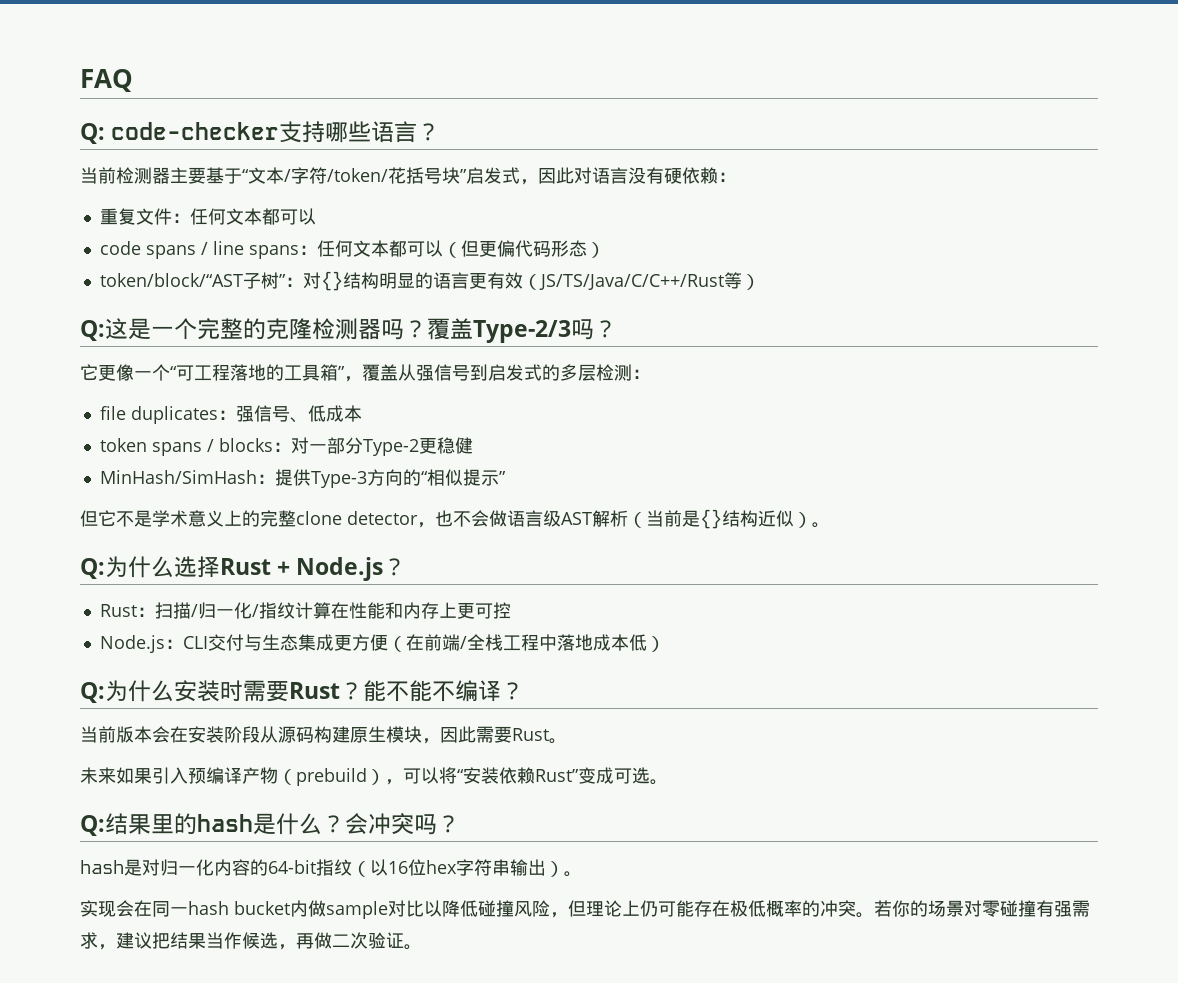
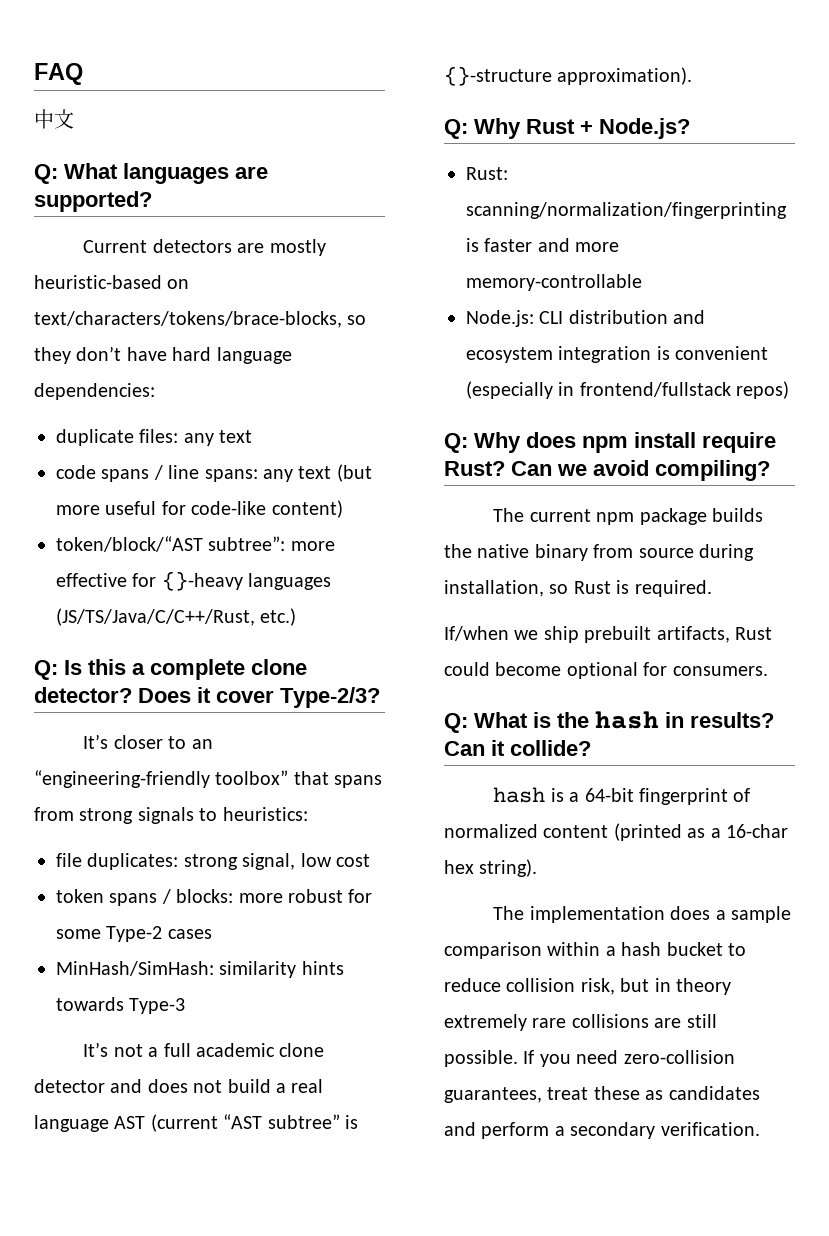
[80,121,441,144] [80,167,736,185] [99,208,316,225] [99,240,605,259] [99,271,760,291] [80,318,617,343] [80,364,650,382] [99,405,362,424] [99,437,473,456] [99,469,506,488] [80,509,830,529] [80,556,407,581] [99,602,511,619] [99,634,665,653] [80,680,524,703] [80,726,567,744] [80,767,668,786] [80,813,460,836] [80,859,582,877] [80,900,1090,919] [80,932,422,950] // Q: code-checker支持哪些语言？ // 当前检测器主要基于“文本/字符/token/花括号块”启发式，因此对语言没有硬依赖： // 重复文件：任何文本都可以 // code spans / line spans：任何文本都可以（但更偏代码形态） // token/block/“AST子树”：对{}结构明显的语言更有效（JS/TS/Java/C/C++/Rust等） // Q:这是一个完整的克隆检测器吗？覆盖Type-2/3吗？ // 它更像一个“可工程落地的工具箱”，覆盖从强信号到启发式的多层检测： // file duplicates：强信号、低成本 // token spans / blocks：对一部分Type-2更稳健 // MinHash/SimHash：提供Type-3方向的“相似提示” // 但它不是学术意义上的完整clone detector，也不会做语言级AST解析（当前是{}结构近似）。 // Q:为什么选择Rust + Node.js？ // Rust：扫描/归一化/指纹计算在性能和内存上更可控 // Node.js：CLI交付与生态集成更方便（在前端/全栈工程中落地成本低） // Q:为什么安装时需要Rust？能不能不编译？ // 当前版本会在安装阶段从源码构建原生模块，因此需要Rust。 // 未来如果引入预编译产物（prebuild），可以将“安装依赖Rust”变成可选。 // Q:结果里的hash是什么？会冲突吗？ // hash是对归一化内容的64-bit指纹（以16位hex字符串输出）。 // 实现会在同一hash bucket内做sample对比以降低碰撞风险，但理论上仍可能存在极低概率的冲突。若你的场景对零碰撞有强需求，建议把结果当作候选，再做二次验证。 -> [34,109,74,129] [34,163,268,184] [34,191,152,212] [83,239,326,256] [34,275,190,289] [34,311,367,328] [34,346,292,364] [34,383,155,400] [56,429,253,446] [56,464,372,482] [56,500,343,518] [56,536,335,552] [56,571,332,591] [56,608,297,626] [34,659,307,680] [34,687,380,708] [83,734,213,749] [34,770,383,788] [34,807,308,824] [56,853,370,870] [56,889,373,906] [56,926,212,942] [56,961,344,978] [56,997,186,1014] [83,1042,325,1057] [34,1079,324,1093] [34,1114,358,1132] [444,66,693,86] [444,118,690,139] [466,167,508,180] [466,202,787,219] [466,238,620,252] [466,274,642,291] [466,310,706,327] [466,346,769,363] [466,381,790,399] [444,432,776,453] [444,460,770,481] [493,508,764,525] [444,544,754,561] [444,580,712,597] [444,626,772,643] [444,662,768,679] [444,711,774,733] [444,740,591,756] [493,787,751,805] [444,823,788,841] [444,859,538,877] [493,906,792,923] [444,942,746,959] [444,978,731,995] [444,1014,717,1031] [444,1050,735,1067] [444,1086,760,1103] [444,1122,760,1139] // 中文 // Q: What languages are supported? // Current detectors are mostly heuristic-based on text/characters/tokens/brace-blocks, so they don’t have hard language dependencies: // duplicate files: any text // code spans / line spans: any text (but more useful for code-like content) // token/block/“AST subtree”: more effective for {}-heavy languages (JS/TS/Java/C/C++/Rust, etc.) // Q: Is this a complete clone detector? Does it cover Type-2/3? // It’s closer to an “engineering-friendly toolbox” that spans from strong signals to heuristics: // file duplicates: strong signal, low cost // token spans / blocks: more robust for some Type-2 cases // MinHash/SimHash: similarity hints towards Type-3 // It’s not a full academic clone detector and does not build a real language AST (current “AST subtree” is {}-structure approximation). // Q: Why Rust + Node.js? // Rust: scanning/normalization/fingerprinting is faster and more memory-controllable // Node.js: CLI distribution and ecosystem integration is convenient (especially in frontend/fullstack repos) // Q: Why does npm install require Rust? Can we avoid compiling? // The current npm package builds the native binary from source during installation, so Rust is required. // If/when we ship prebuilt artifacts, Rust could become optional for consumers. // Q: What is the hash in results? Can it collide? // hash is a 64-bit fingerprint of normalized content (printed as a 16-char hex string). // The implementation does a sample comparison within a hash bucket to reduce collision risk, but in theory extremely rare collisions are still possible. If you need zero-collision guarantees, treat these as candidates and perform a secondary verification.

